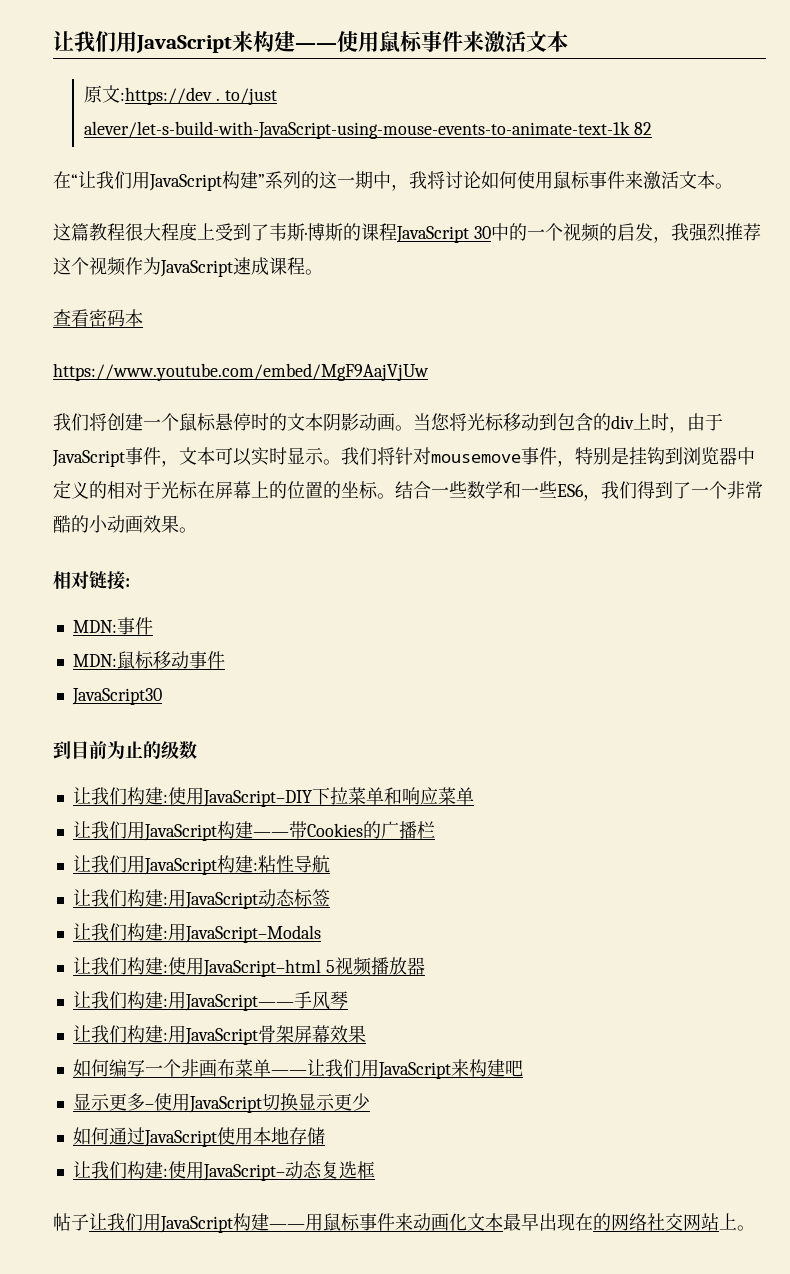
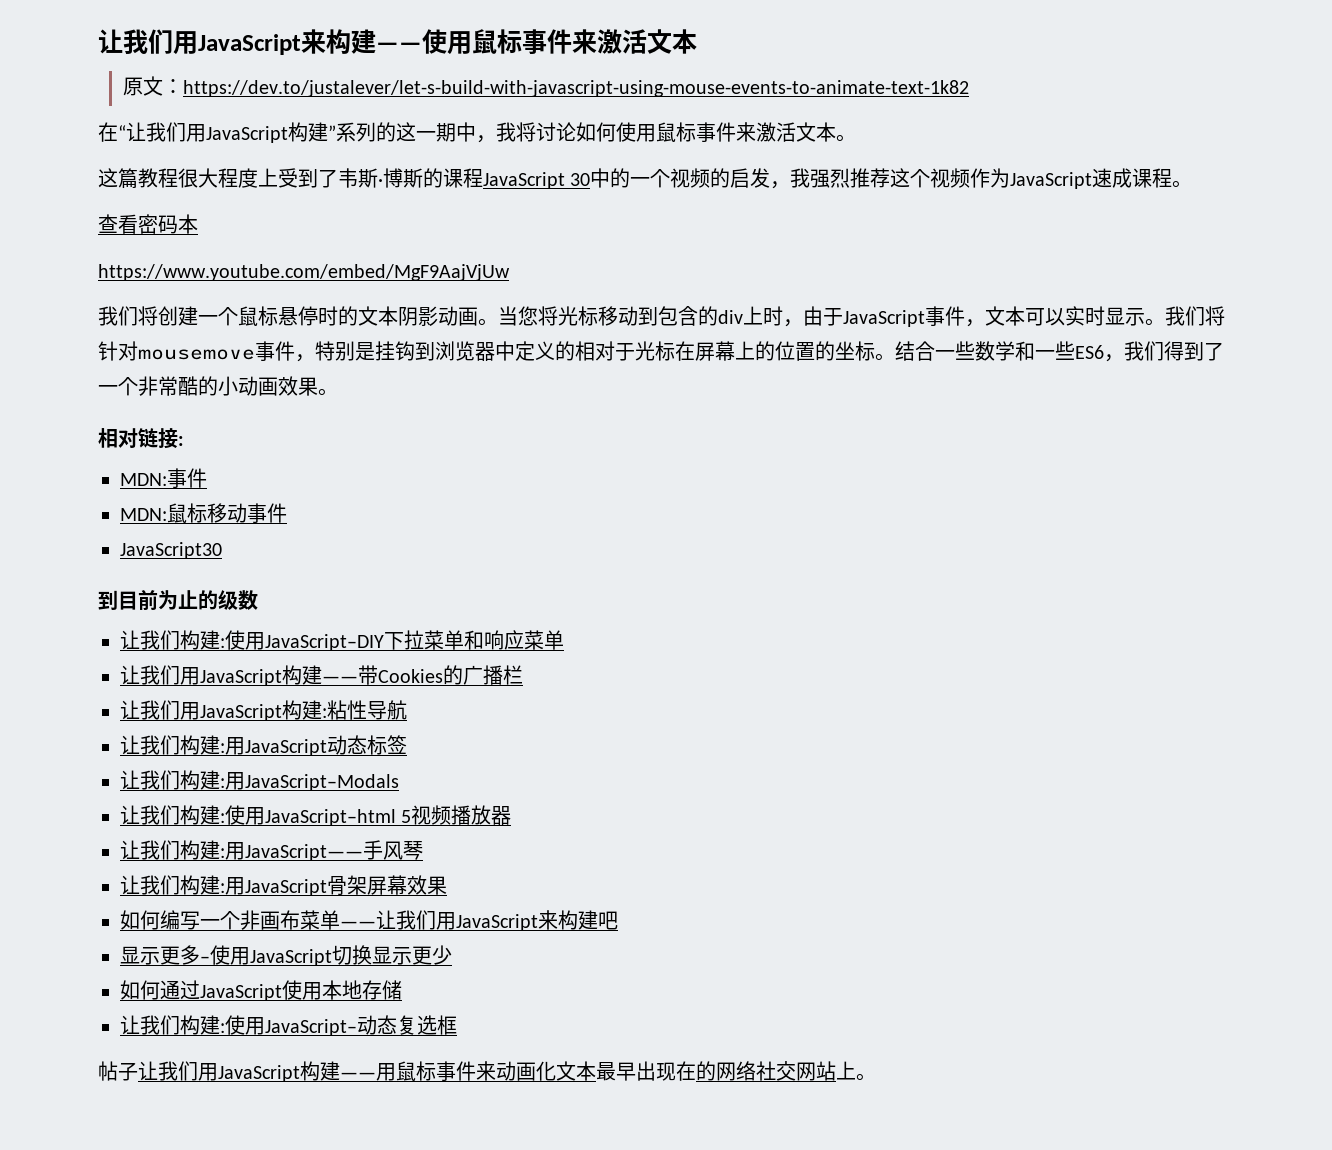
[120,87,277,105] [84,121,653,139] :https://dev . to/just alever/let-s-build-with-JavaScript-using-mouse-events-to-animate-text-1k 82 -> [162,79,969,97] ：https://dev.to/justalever/let-s-build-with-javascript-using-mouse-events-to-animate-text-1k82

